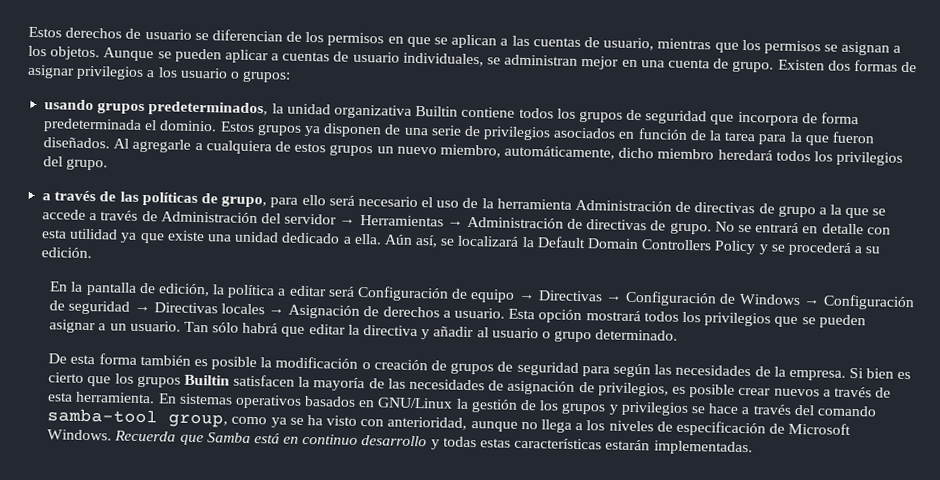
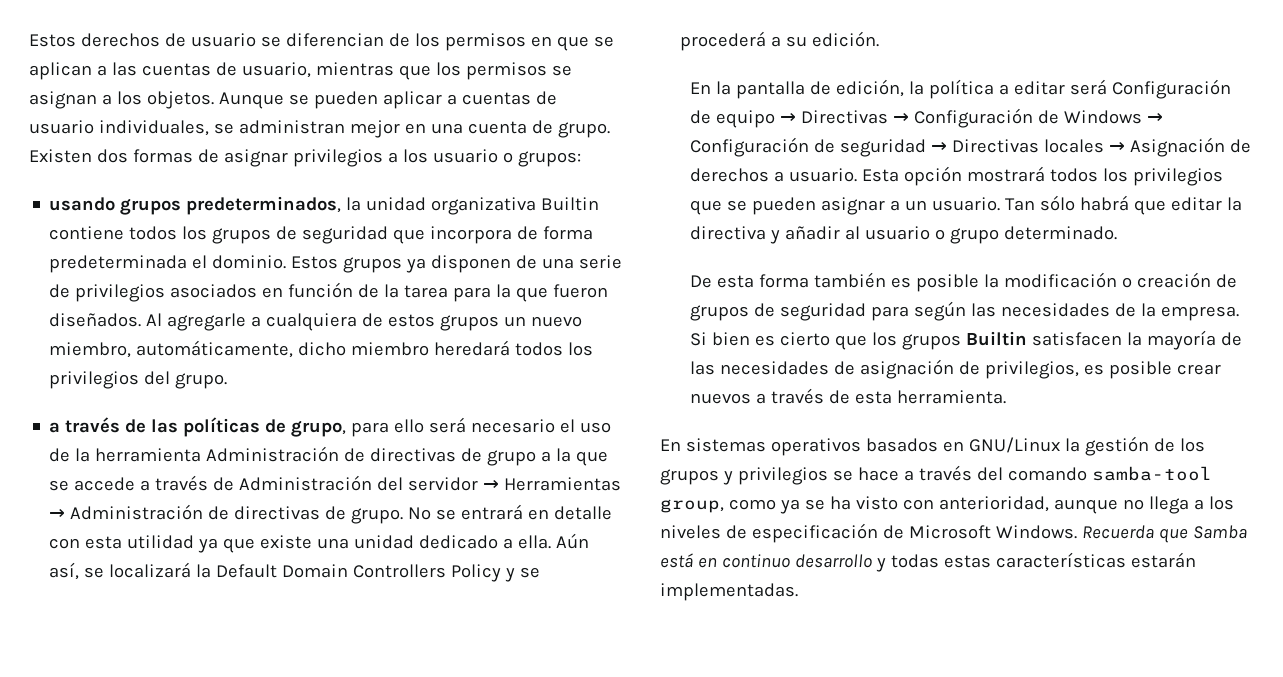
(156, 397) none -> (1006, 397) //

